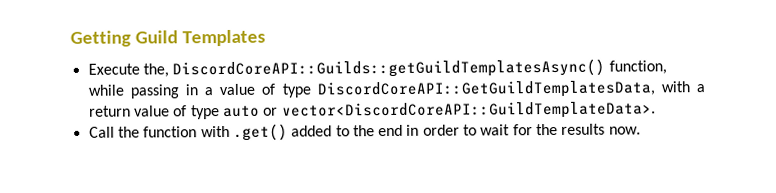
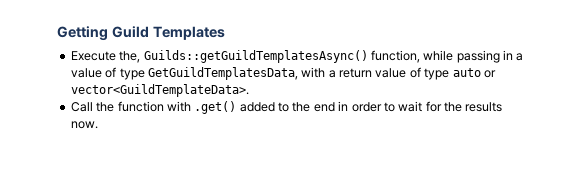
[172,58,606,79] DiscordCoreAPI::Guilds::getGuildTemplatesAsync() -> [143,50,368,63] Guilds::getGuildTemplatesAsync()
[316,80,656,99] DiscordCoreAPI::GetGuildTemplatesData, -> [147,67,298,80] GetGuildTemplatesData,
[281,101,656,120] vector<DiscordCoreAPI::GuildTemplateData>. -> [70,84,249,97] vector<GuildTemplateData>.

